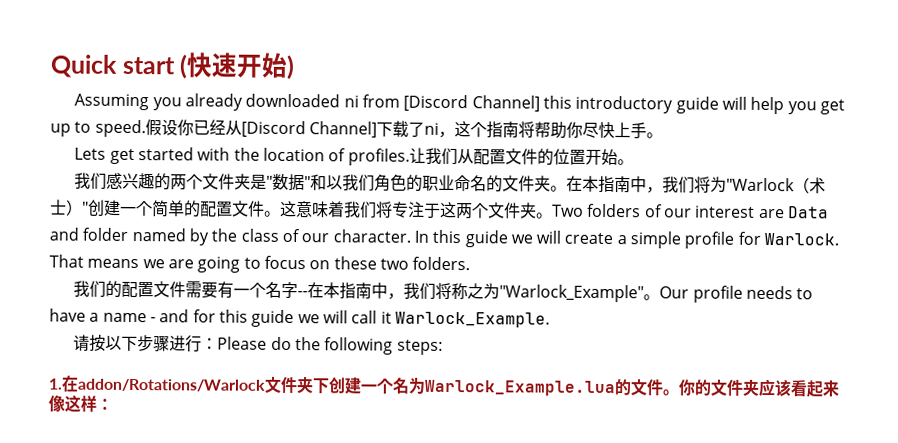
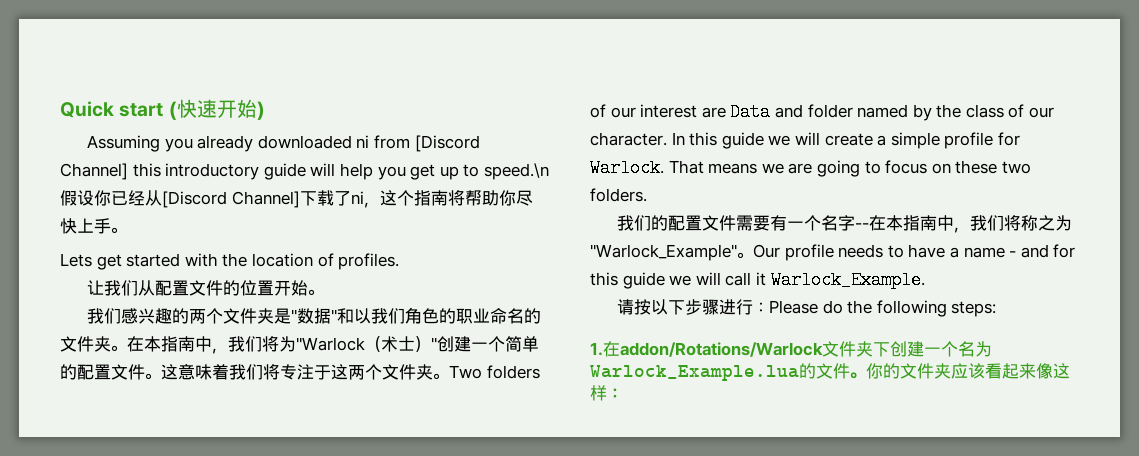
[94,119,146,138] speed. -> [483,163,549,180] speed.\n
(410, 157) none -> (400, 261) //

